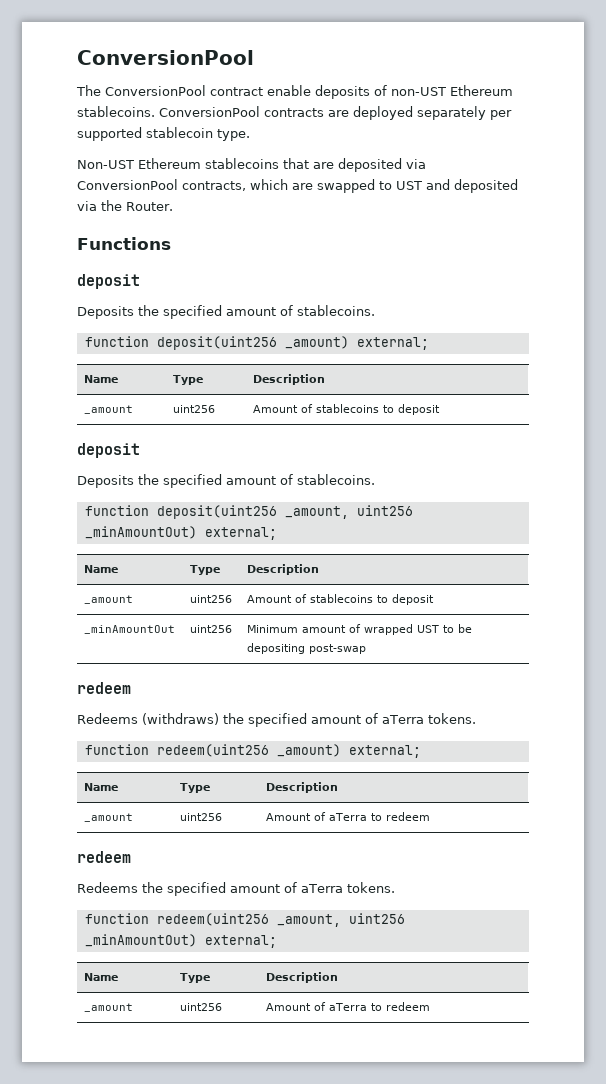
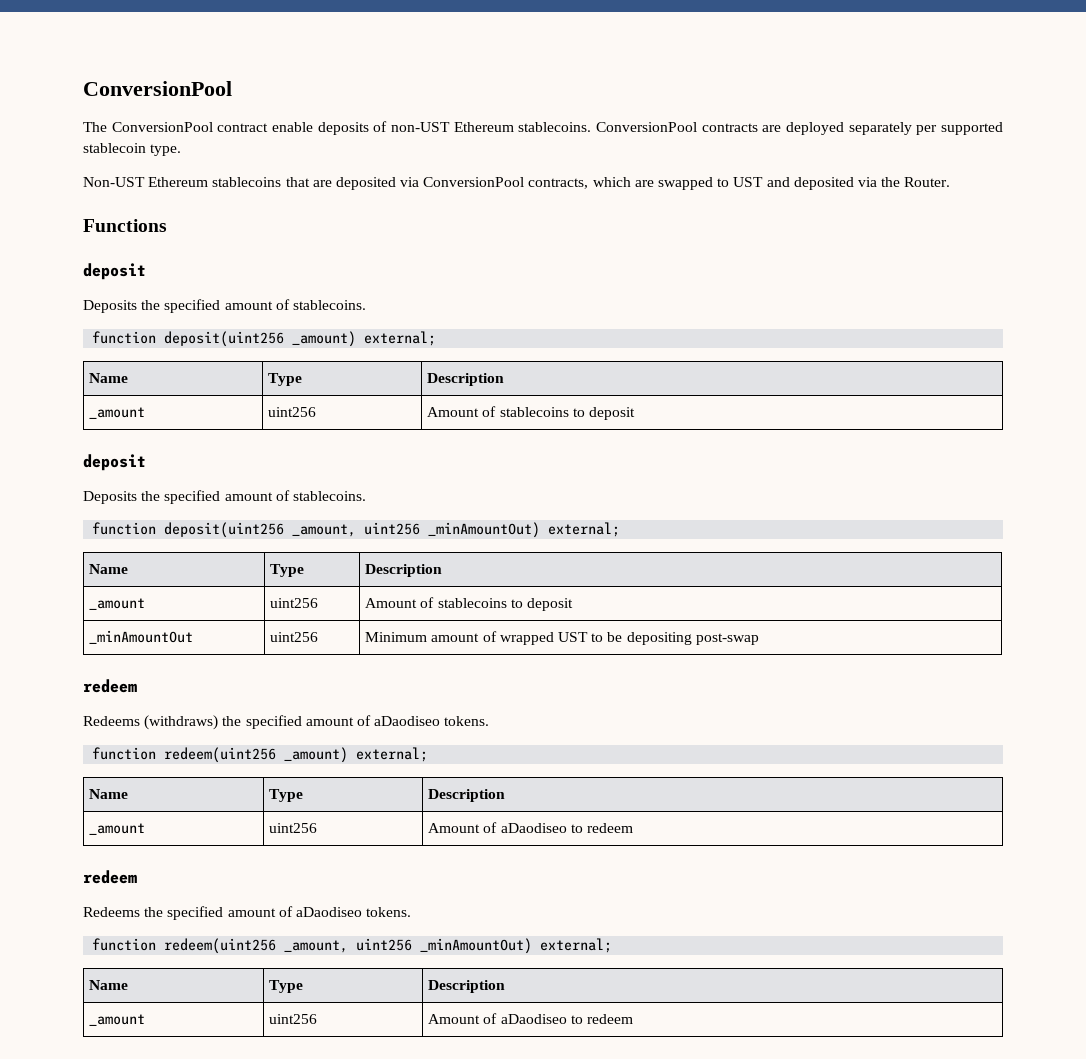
[382,715,424,724] aTerra -> [374,716,441,726] aDaodiseo
[329,813,368,821] aTerra -> [500,823,567,833] aDaodiseo
[301,884,343,893] aTerra -> [295,907,362,917] aDaodiseo
[329,1003,368,1011] aTerra -> [500,1014,567,1024] aDaodiseo

